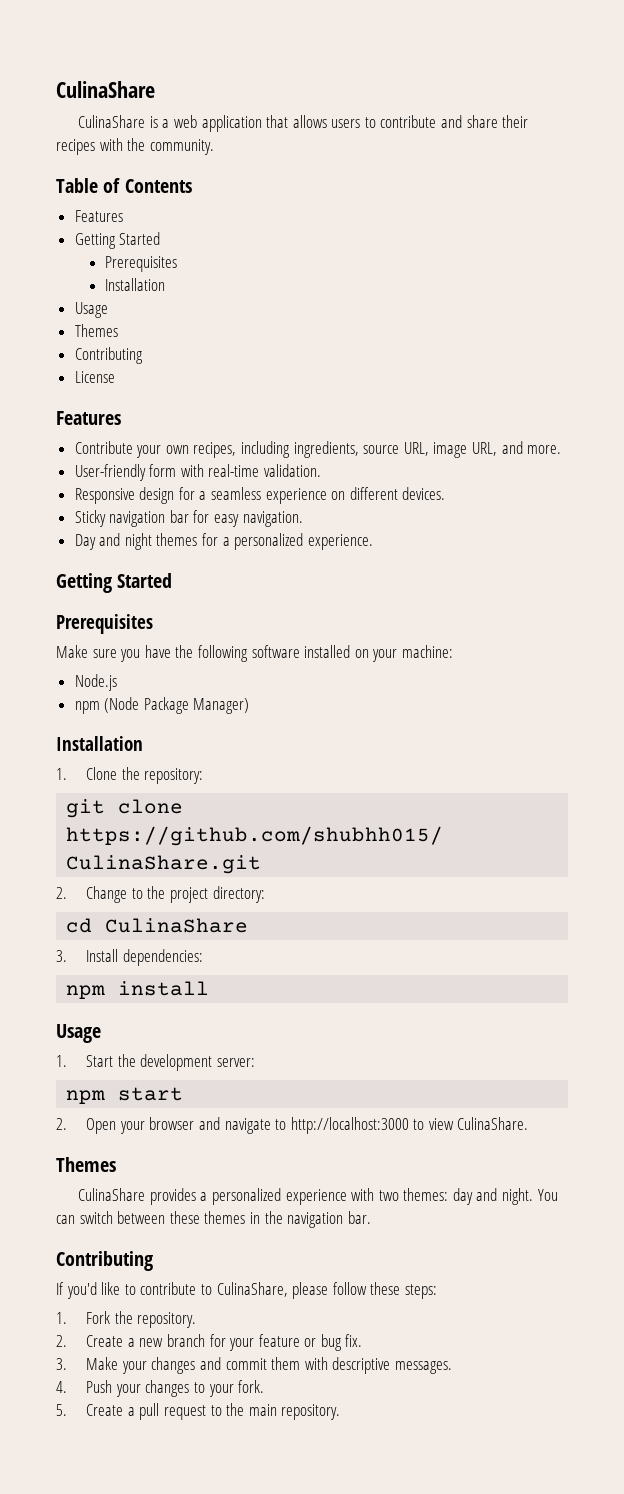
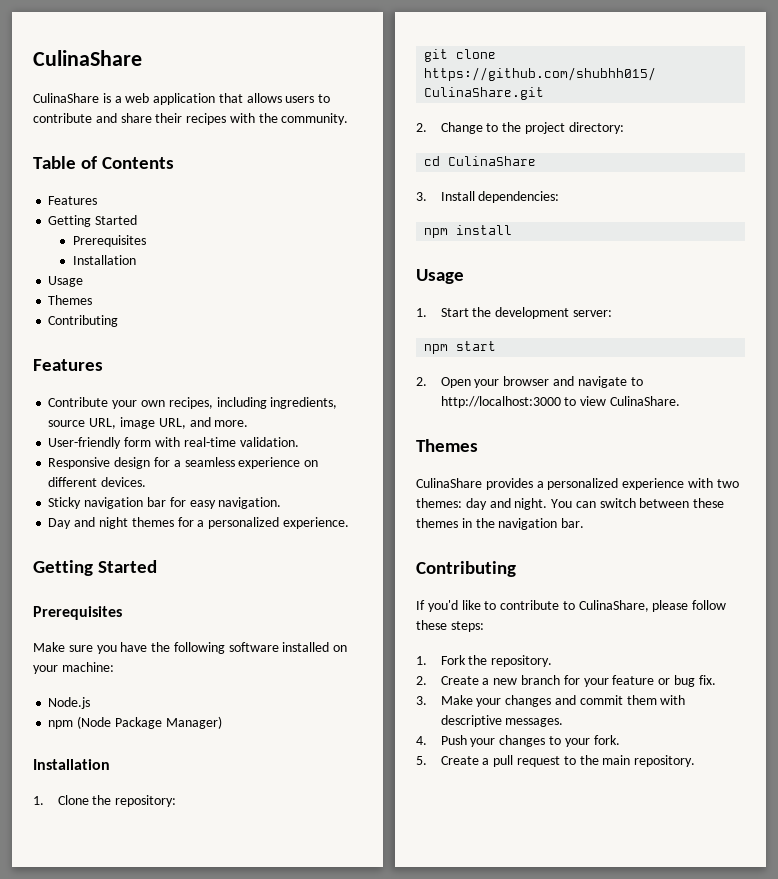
[74,371,115,383] // License -> (119, 321) none

